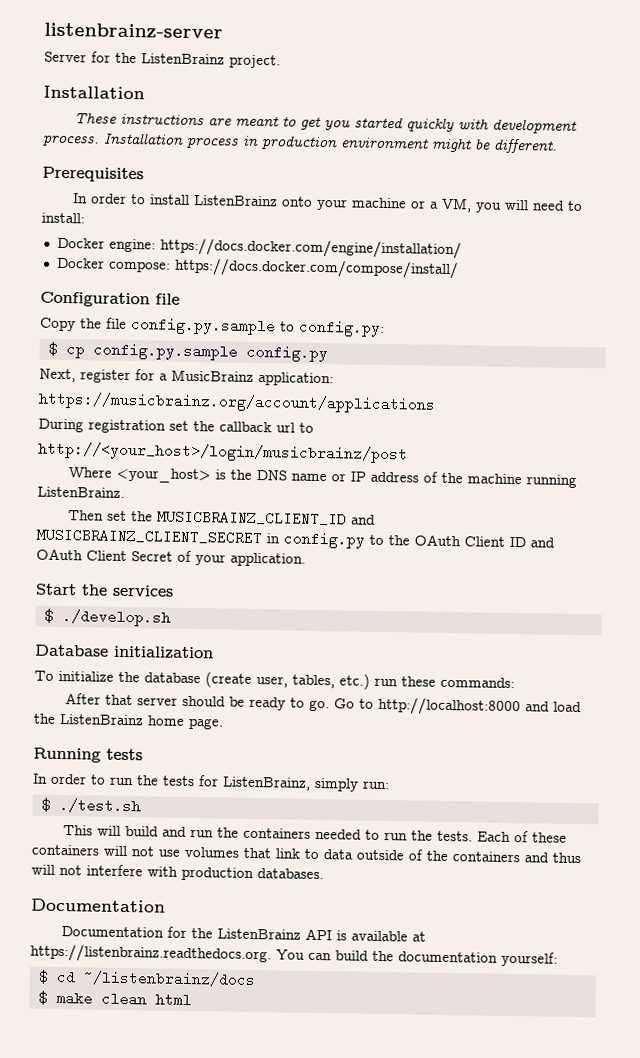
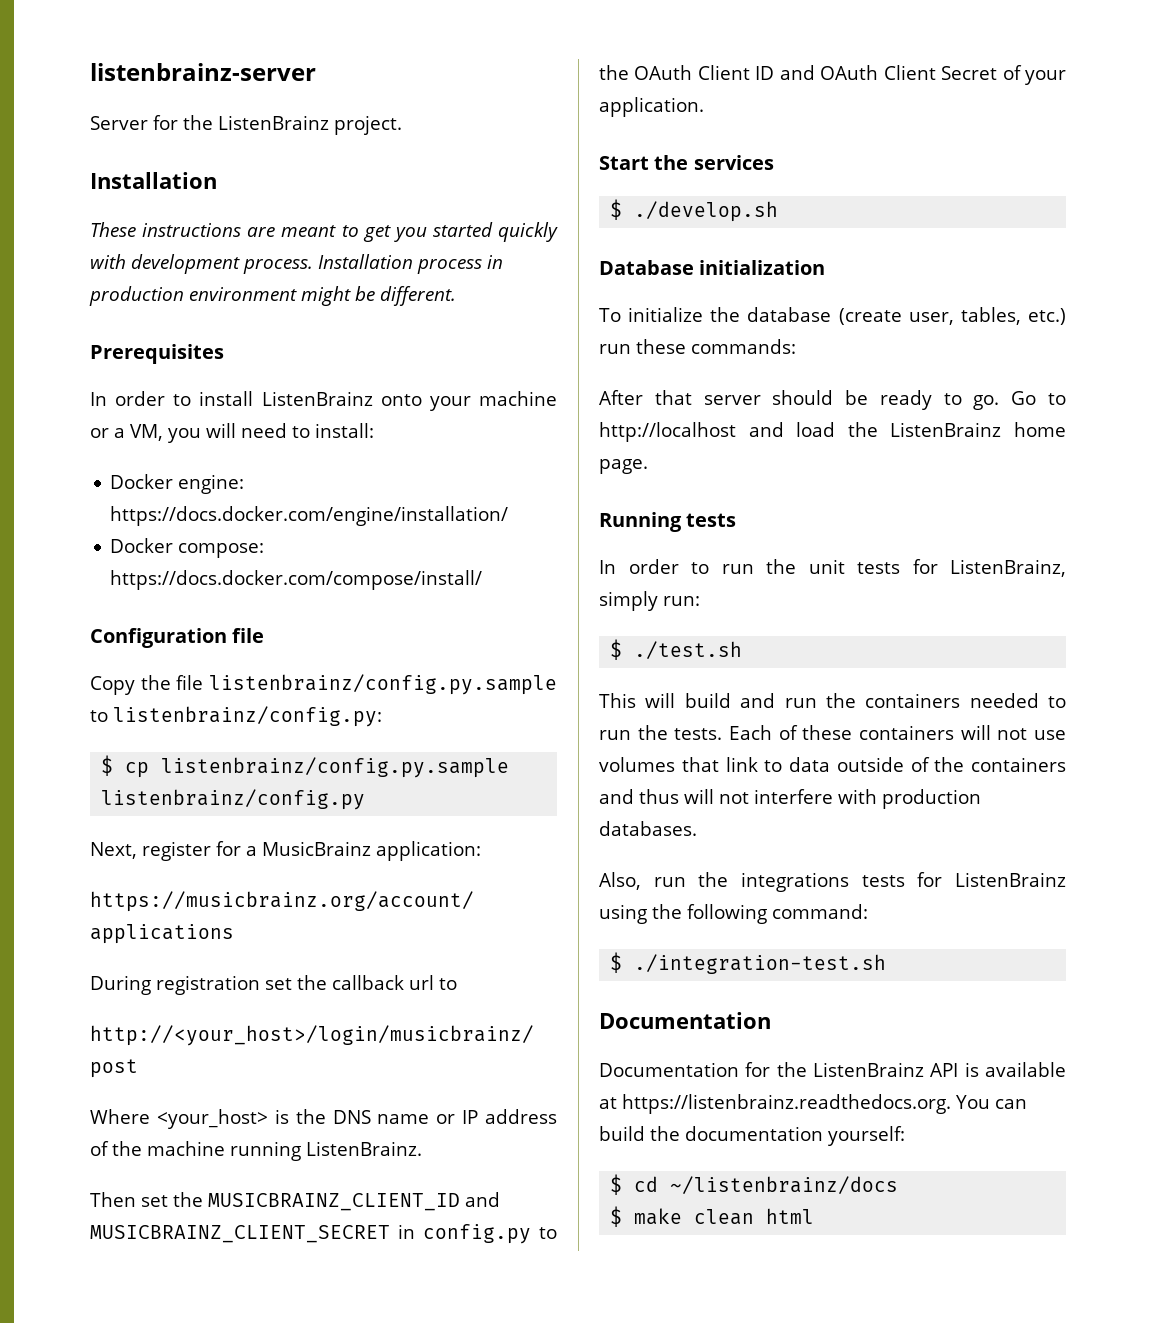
[131,317,385,337] config.py.sample to config.py: -> [209,674,557,695] [90,706,382,727] listenbrainz/config.py.sample to listenbrainz/config.py:
[92,342,328,363] config.py.sample config.py -> [161,757,510,778] [101,789,366,810] listenbrainz/config.py.sample listenbrainz/config.py
[377,696,521,717] http://localhost:8000 -> [599,422,736,442] http://localhost
(159, 780) none -> [808,559,845,574] unit
(324, 874) none -> [599,872,1066,892] [599,904,868,924] [610,952,887,974] // Also, run the integrations tests for ListenBrainz using the following command: // $ ./integration-test.sh

